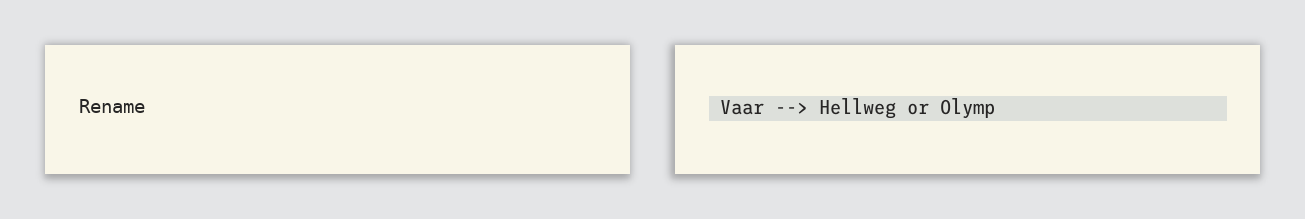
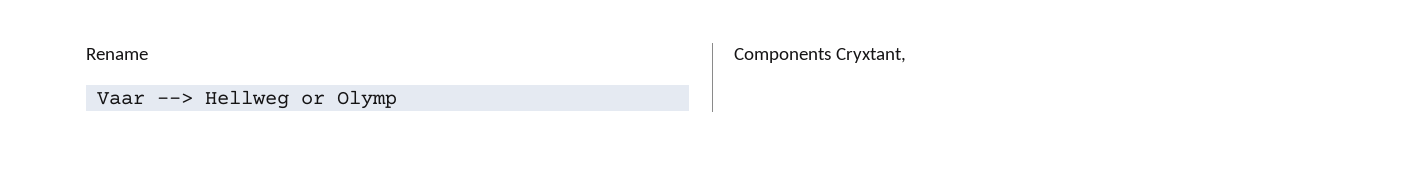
(996, 108) none -> [734,48,906,63] // Components Cryxtant,

